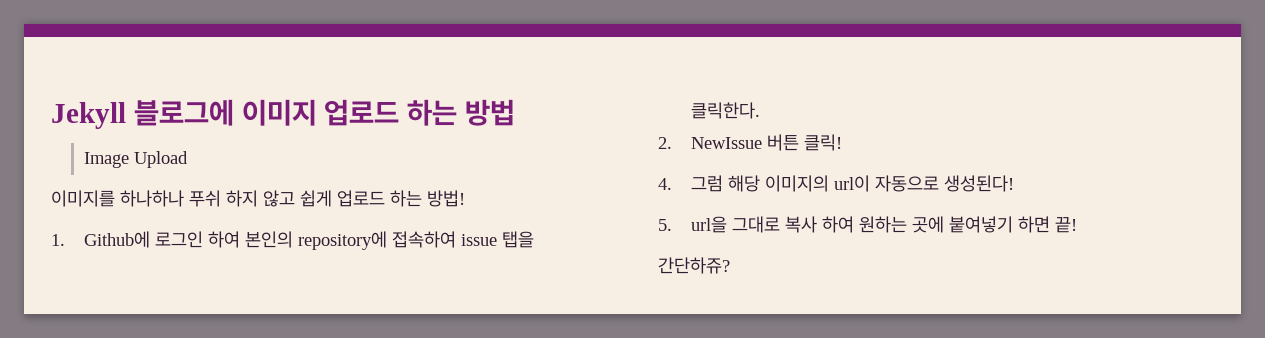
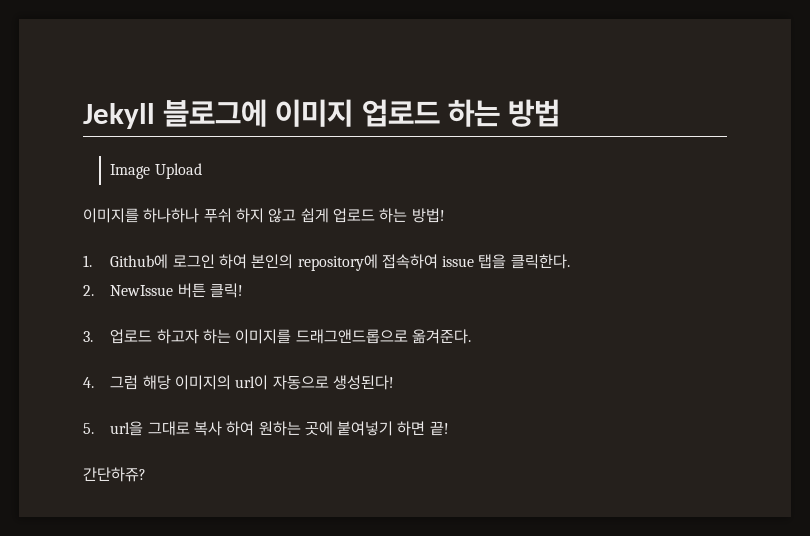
(843, 142) none -> [83,329,471,344] // 3. 업로드 하고자 하는 이미지를 드래그앤드롭으로 옮겨준다.

